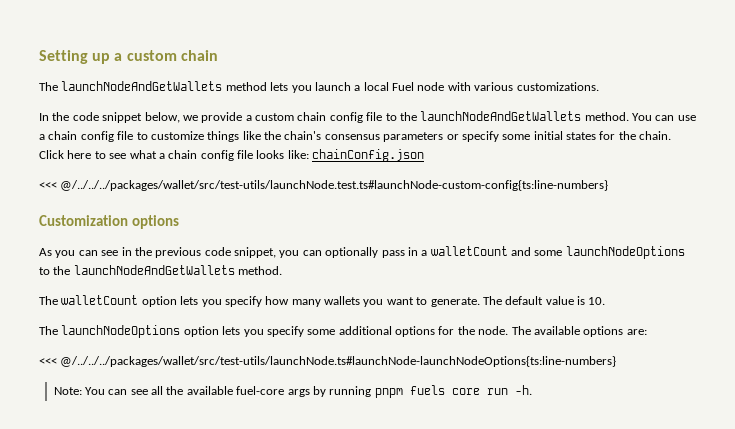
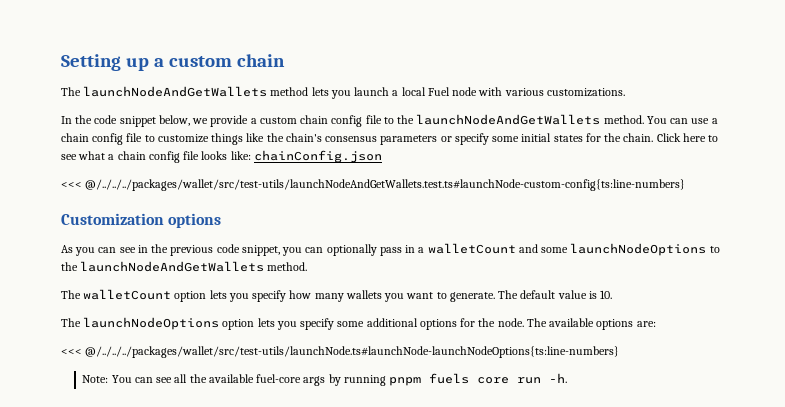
[60,180,609,191] @/../../../packages/wallet/src/test-utils/launchNode.test.ts#launchNode-custom-config{ts:line-numbers} -> [85,179,686,191] @/../../../packages/wallet/src/test-utils/launchNodeAndGetWallets.test.ts#launchNode-custom-config{ts:line-numbers}

